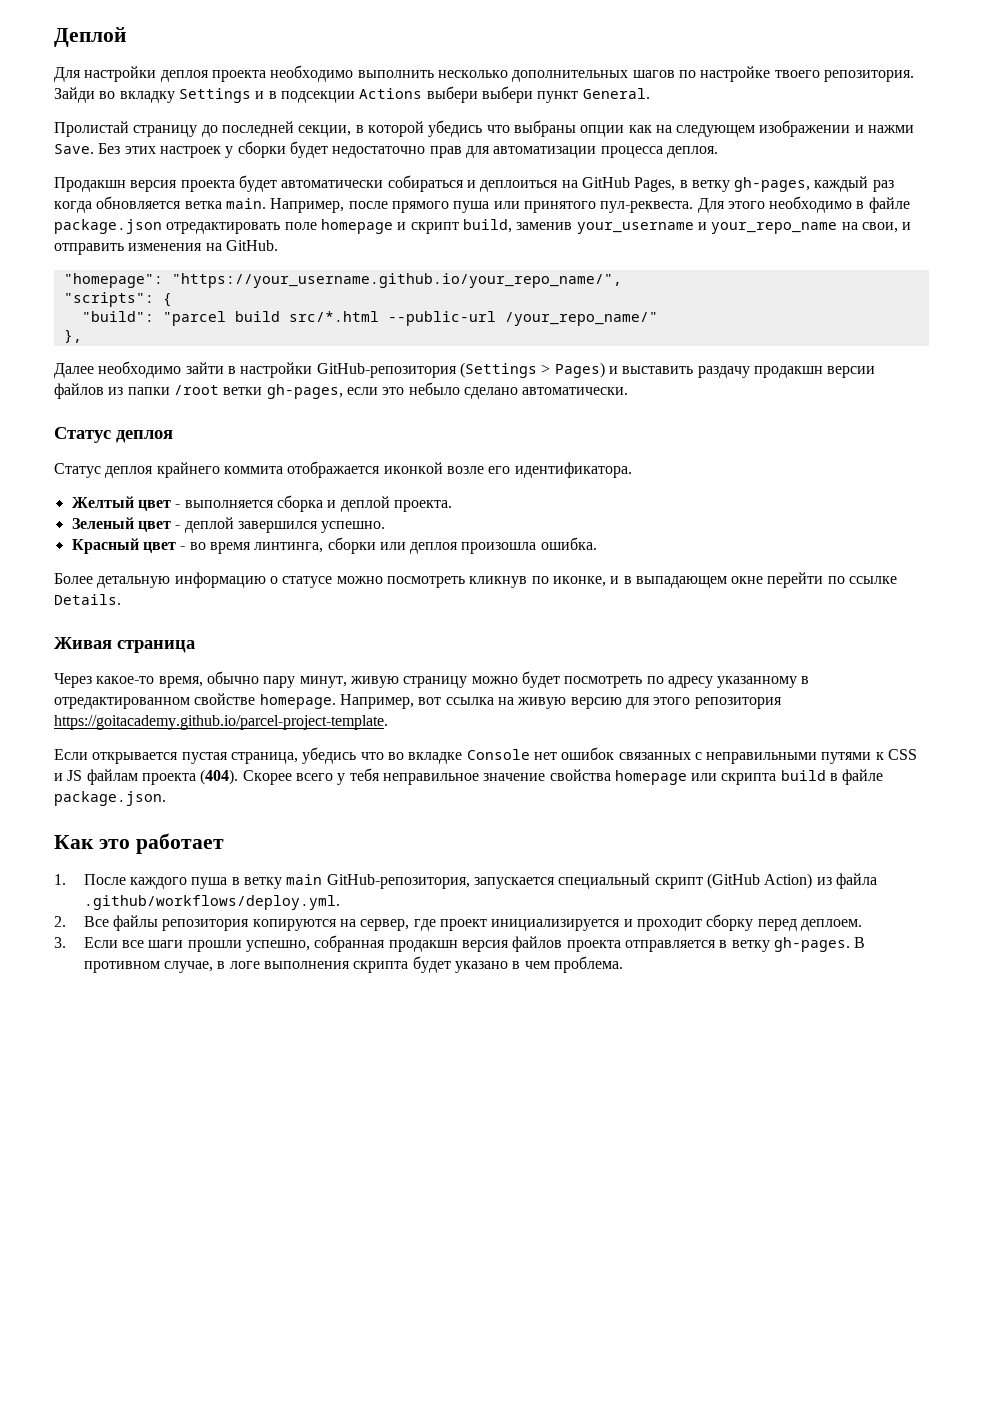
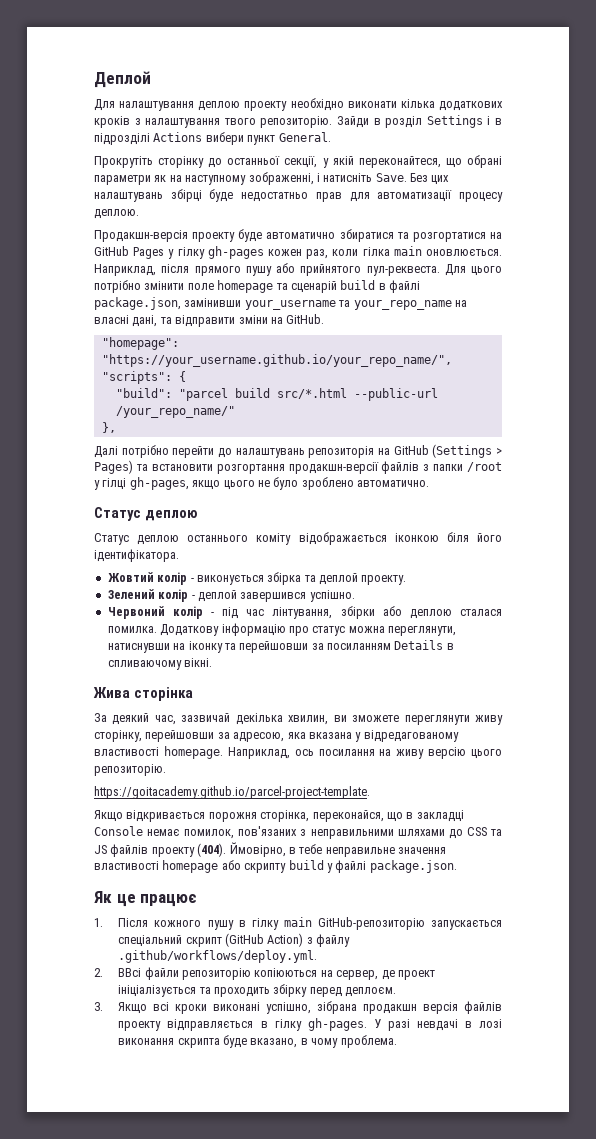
[84,65,914,82] [54,86,650,103] [54,120,915,137] [54,141,718,158] [54,175,894,192] [54,196,910,213] [54,219,912,234] [54,243,203,255] настройки деплоя проекта необходимо выполнить несколько дополнительных шагов по настройке твоего репозитория. Зайди во вкладку Settings и в подсекции Actions выбери выбери пункт General. // Пролистай страницу до последней секции, в которой убедись что выбраны опции как на следующем изображении и нажми Save. Без этих настроек у сборки будет недостаточно прав для автоматизации процесса деплоя. // Продакшн версия проекта будет автоматически собираться и деплоиться на GitHub Pages, в ветку gh-pages, каждый раз когда обновляется ветка main. Например, после прямого пуша или принятого пул-реквеста. Для этого необходимо в файле package.json отредактировать поле homepage и скрипт build, заменив your_username и your_repo_name на свои, и отправить изменения -> [119,98,503,111] [94,115,503,128] [94,132,331,145] [94,155,502,168] [94,172,450,185] [94,189,503,202] [94,209,139,219] [94,229,503,242] [94,246,502,259] [94,263,502,276] [94,280,420,293] [94,297,467,310] [94,315,268,327] налаштування деплою проекту необхідно виконати кілька додаткових кроків з налаштування твого репозиторію. Зайди в розділ Settings і в підрозділі Actions вибери пункт General. // Прокрутіть сторінку до останньої секції, у якій переконайтеся, що обрані параметри як на наступному зображенні, і натисніть Save. Без цих налаштувань збірці буде недостатньо прав для автоматизації процесу деплою. // Продакшн-версія проекту буде автоматично збиратися та розгортатися на GitHub Pages у гілку gh-pages кожен раз, коли гілка main оновлюється. Наприклад, після прямого пушу або прийнятого пул-реквеста. Для цього потрібно змінити поле homepage та сценарій build в файлі package.json, замінивши your_username та your_repo_name на власні дані, та відправити зміни
[54,361,876,378] [54,382,629,399] [54,427,173,443] [54,461,632,478] [71,495,452,512] [71,517,386,533] [71,537,597,554] [54,572,898,588] [54,594,121,605] [54,637,195,653] [54,671,810,688] [54,693,782,709] [54,715,388,730] [54,747,918,764] [54,768,884,785] [54,791,166,806] [54,833,224,854] [54,873,651,889] Далее необходимо зайти в настройки GitHub-репозитория (Settings > Pages) и выставить раздачу продакшн версии файлов из папки /root ветки gh-pages, если это небыло сделано автоматически. // Статус деплоя // Статус деплоя крайнего коммита отображается иконкой возле его идентификатора. // Желтый цвет - выполняется сборка и деплой проекта. // Зеленый цвет - деплой завершился успешно. // Красный цвет - во время линтинга, сборки или деплоя произошла ошибка. // Более детальную информацию о статусе можно посмотреть кликнув по иконке, и в выпадающем окне перейти по ссылке Details. // Живая страница // Через какое-то время, обычно пару минут, живую страницу можно будет посмотреть по адресу указанному в отредактированном свойстве homepage. Например, вот ссылка на живую версию для этого репозитория https://goitacademy.github.io/parcel-project-template. // Если открывается пустая страница, убедись что во вкладке Console нет ошибок связанных с неправильными путями к CSS и JS файлам проекта (404). Скорее всего у тебя неправильное значение свойства homepage или скрипта build в файле package.json. // Как это работает // 1. После каждого пуша в ветку main GitHub-репозитория, запускается специальный -> [94,444,503,458] [94,460,502,474] [94,477,429,490] [94,507,198,521] [94,532,503,545] [94,549,179,562] [107,572,407,585] [107,589,355,602] [107,606,503,619] [107,623,456,636] [107,640,454,653] [107,658,213,670] [93,687,193,701] [94,713,504,725] [94,730,459,742] [94,746,502,759] [94,764,166,776] [94,786,370,799] [94,810,464,822] [94,826,502,839] [94,842,446,857] [94,860,457,873] [94,891,198,907] [94,917,502,930] [118,935,183,947] Далі потрібно перейти до налаштувань репозиторія на GitHub (Settings > Pages) та встановити розгортання продакшн-версії файлів з папки /root у гілці gh-pages, якщо цього не було зроблено автоматично. // Статус деплою // Статус деплою останнього коміту відображається іконкою біля його ідентифікатора. // Жовтий колір - виконується збірка та деплой проекту. // Зелений колір - деплой завершився успішно. // Червоний колір - під час лінтування, збірки або деплою сталася помилка. Додаткову інформацію про статус можна переглянути, натиснувши на іконку та перейшовши за посиланням Details в спливаючому вікні. // Жива сторінка // За деякий час, зазвичай декілька хвилин, ви зможете переглянути живу сторінку, перейшовши за адресою, яка вказана у відредагованому властивості homepage. Наприклад, ось посилання на живу версію цього репозиторію. // https://goitacademy.github.io/parcel-project-template. // Якщо відкривається порожня сторінка, переконайся, що в закладці Console немає помилок, пов'язаних з неправильними шляхами до CSS та JS файлів проекту (404). Ймовірно, в тебе неправильне значення властивості homepage або скрипту build у файлі package.json. // Як це працює // 1. Після кожного пушу в гілку main GitHub-репозиторію запускається спеціальний
[816,873,877,889] из файла -> [306,934,351,947] з файлу
[83,914,862,931] [54,935,866,952] [83,956,550,973] Все файлы репозитория копируются на сервер, где проект инициализируется и проходит сборку перед деплоем. // 3. Если все шаги прошли успешно, собранная продакшн версия файлов проекта отправляется в ветку gh-pages. В противном случае, в логе выполнения скрипта будет указано в чем -> [118,967,435,980] [118,984,397,997] [94,1001,502,1014] [118,1018,503,1031] [118,1035,339,1048] ВВсі файли репозиторію копіюються на сервер, де проект ініціалізується та проходить збірку перед деплоєм. // 3. Якщо всі кроки виконані успішно, зібрана продакшн версія файлів проекту відправляється в гілку gh-pages. У разі невдачі в лозі виконання скрипта буде вказано, в чому

